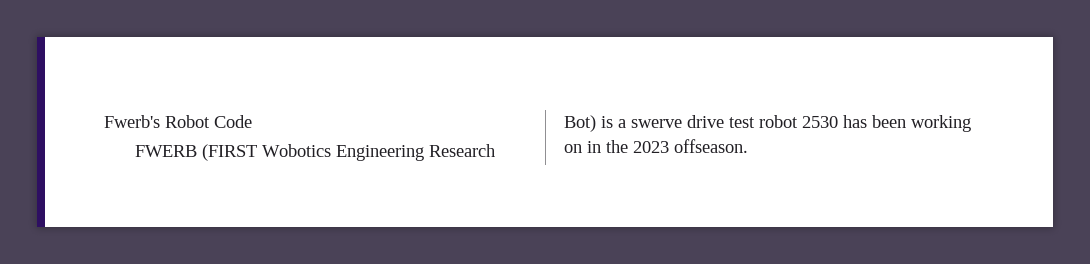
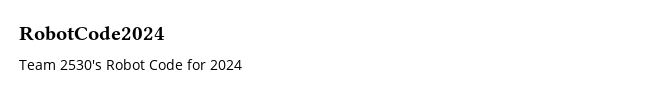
[104,115,160,128] Fwerb's -> [19,26,165,41] [19,60,102,70] RobotCode2024 // Team 2530's
[135,144,496,161] [564,115,971,132] [564,139,748,153] // FWERB (FIRST Wobotics Engineering Research Bot) is a swerve drive test robot 2530 has been working on in the 2023 offseason. -> [186,59,242,70] for 2024

